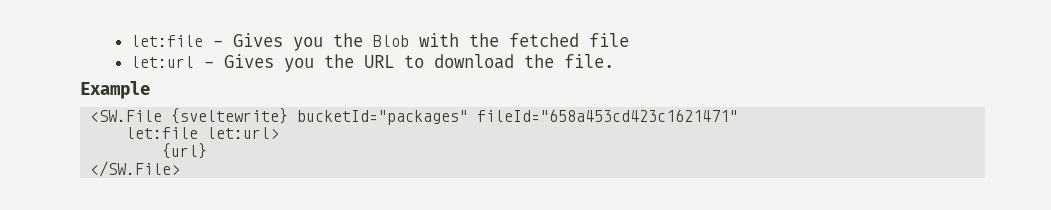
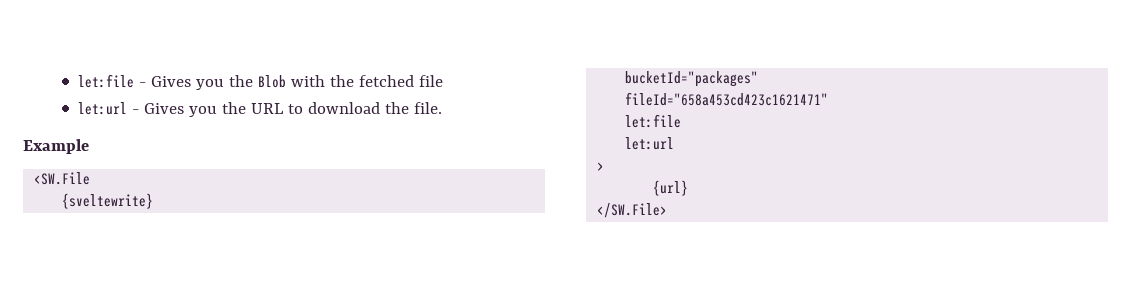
(163, 116) none -> (91, 178) //
(289, 116) none -> (154, 201) //
(469, 117) none -> (759, 79) //
[207,127,280,139] let:url> -> [625,137,675,150] [597,162,605,171] // let:url // >

